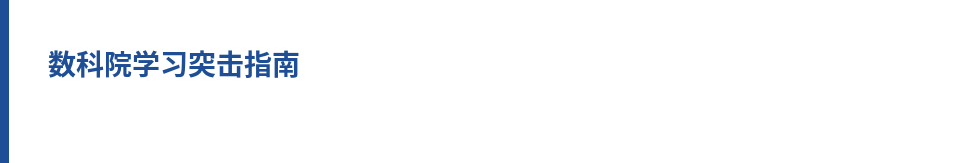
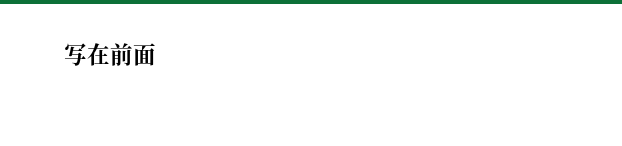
[48,50,300,78] 数科院学习突击指南 -> [64,43,156,66] 写在前面

